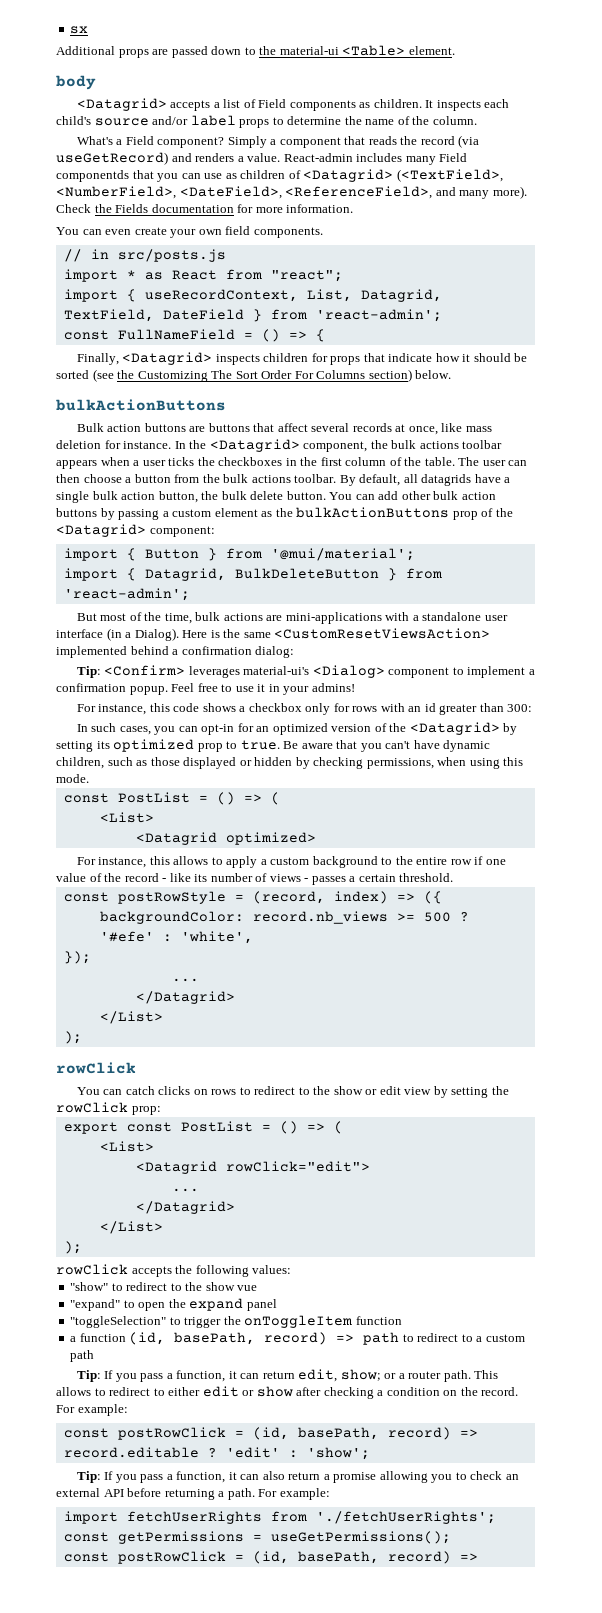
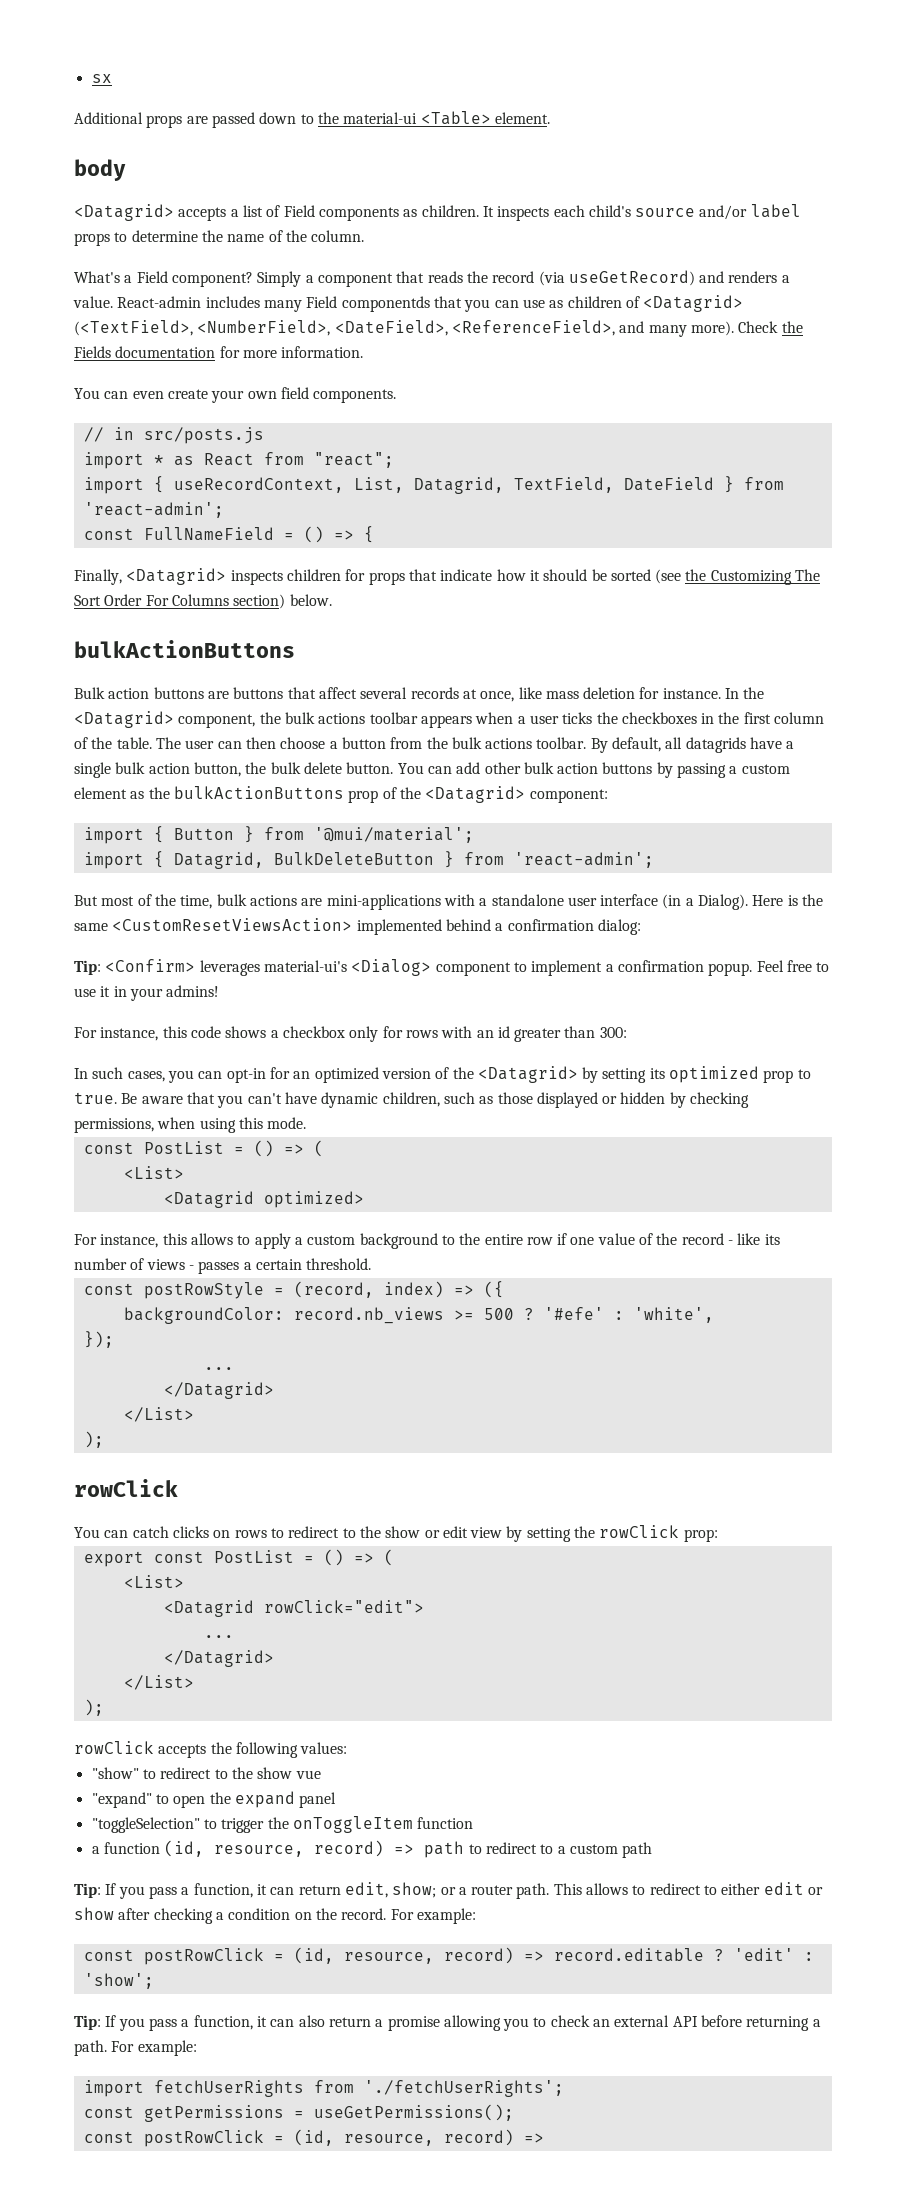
[174,1332,256,1345] basePath, -> [214,1845,305,1857] resource,
[297,1427,379,1440] basePath, -> [343,1952,434,1964] resource,
[297,1551,379,1564] basePath, -> [343,2134,434,2146] resource,

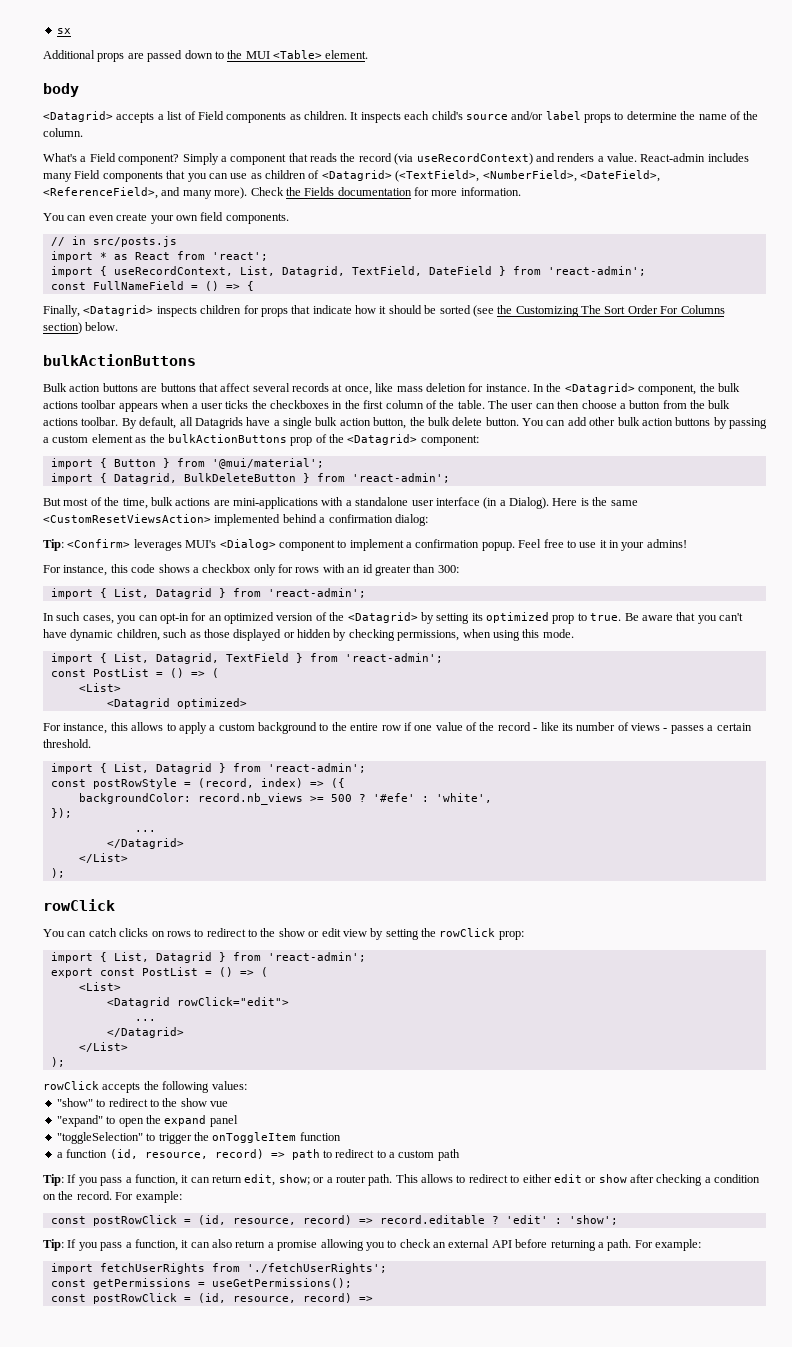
[343,112,418,124] material-ui -> [245,51,270,59] MUI
[568,270,695,286] useGetRecord) -> [416,153,533,165] useRecordContext)
[341,296,430,312] componentds -> [102,171,163,182] components
[313,452,394,468] "react"; -> [211,252,268,261] 'react';
[685,737,746,753] datagrids -> [194,417,243,429] Datagrids
[263,960,347,972] material-ui's -> [185,540,217,548] MUI's
(627, 1032) none -> [50,588,366,599] // import { List, Datagrid } from 'react-admin';
(307, 1123) none -> [50,653,443,664] // import { List, Datagrid, TextField } from 'react-admin';
(372, 1264) none -> [50,763,366,774] // import { List, Datagrid } from 'react-admin';
(718, 1535) none -> [50,952,366,963] // import { List, Datagrid } from 'react-admin';

